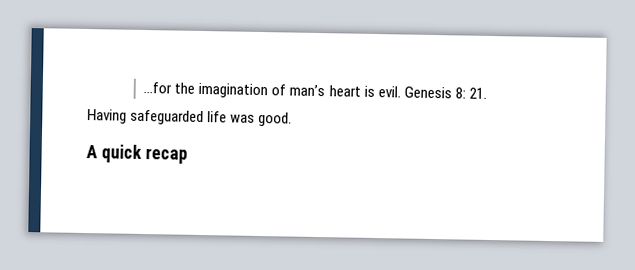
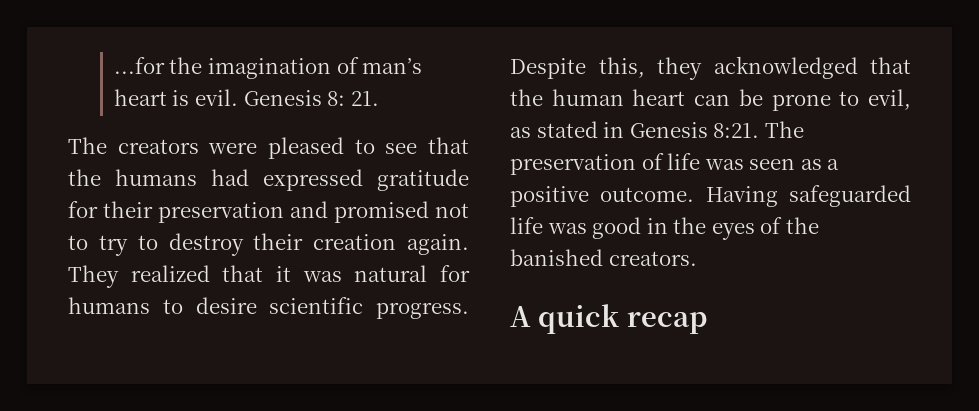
[87,109,293,127] Having safeguarded life was good. -> [68,137,470,159] [68,169,469,191] [68,201,469,223] [68,233,469,256] [68,265,471,288] [68,297,469,319] [510,56,911,80] [510,89,911,111] [510,121,804,138] [510,153,840,175] [510,185,911,207] [510,217,819,240] [510,249,697,266] The creators were pleased to see that the humans had expressed gratitude for their preservation and promised not to try to destroy their creation again. They realized that it was natural for humans to desire scientific progress. Despite this, they acknowledged that the human heart can be prone to evil, as stated in Genesis 8:21. The preservation of life was seen as a positive outcome. Having safeguarded life was good in the eyes of the banished creators.

